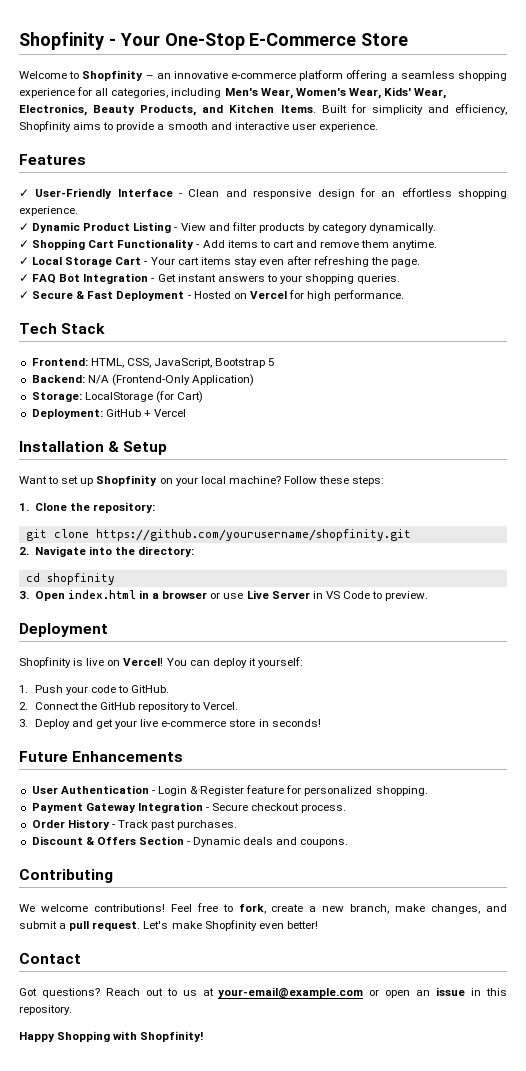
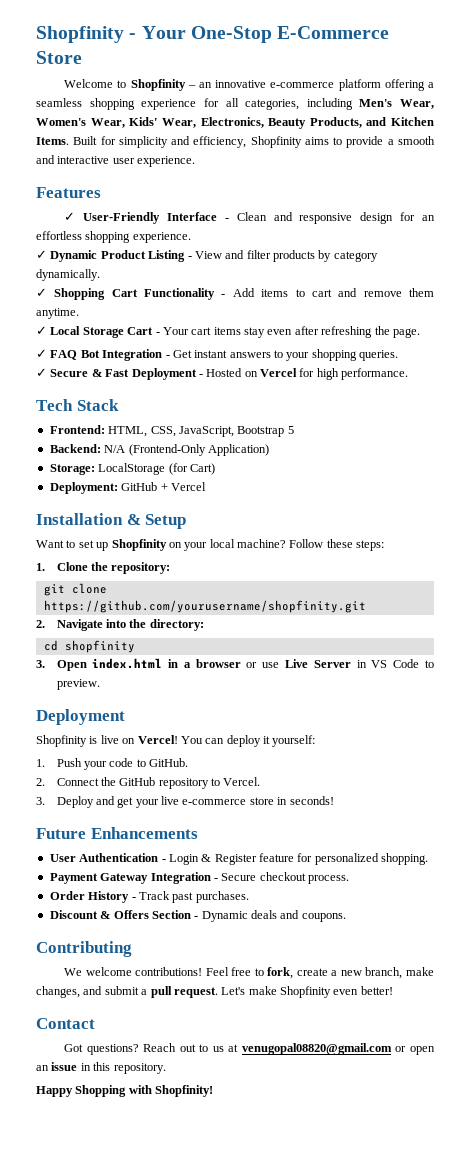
[218,987,364,998] your-email@example.com -> [241,1043,392,1055] venugopal08820@gmail.com

